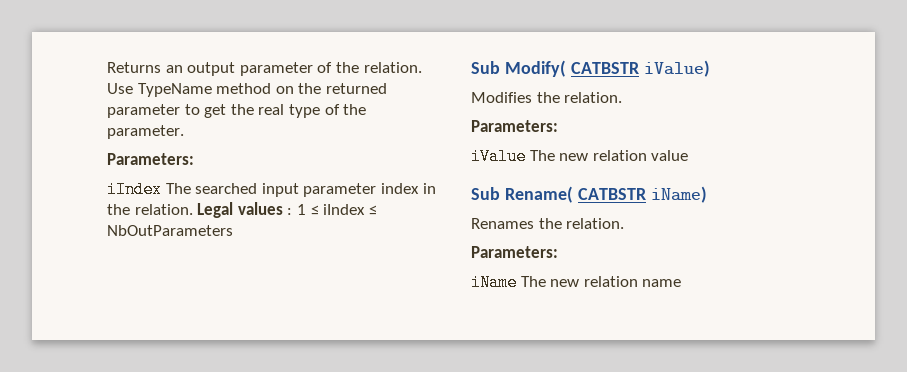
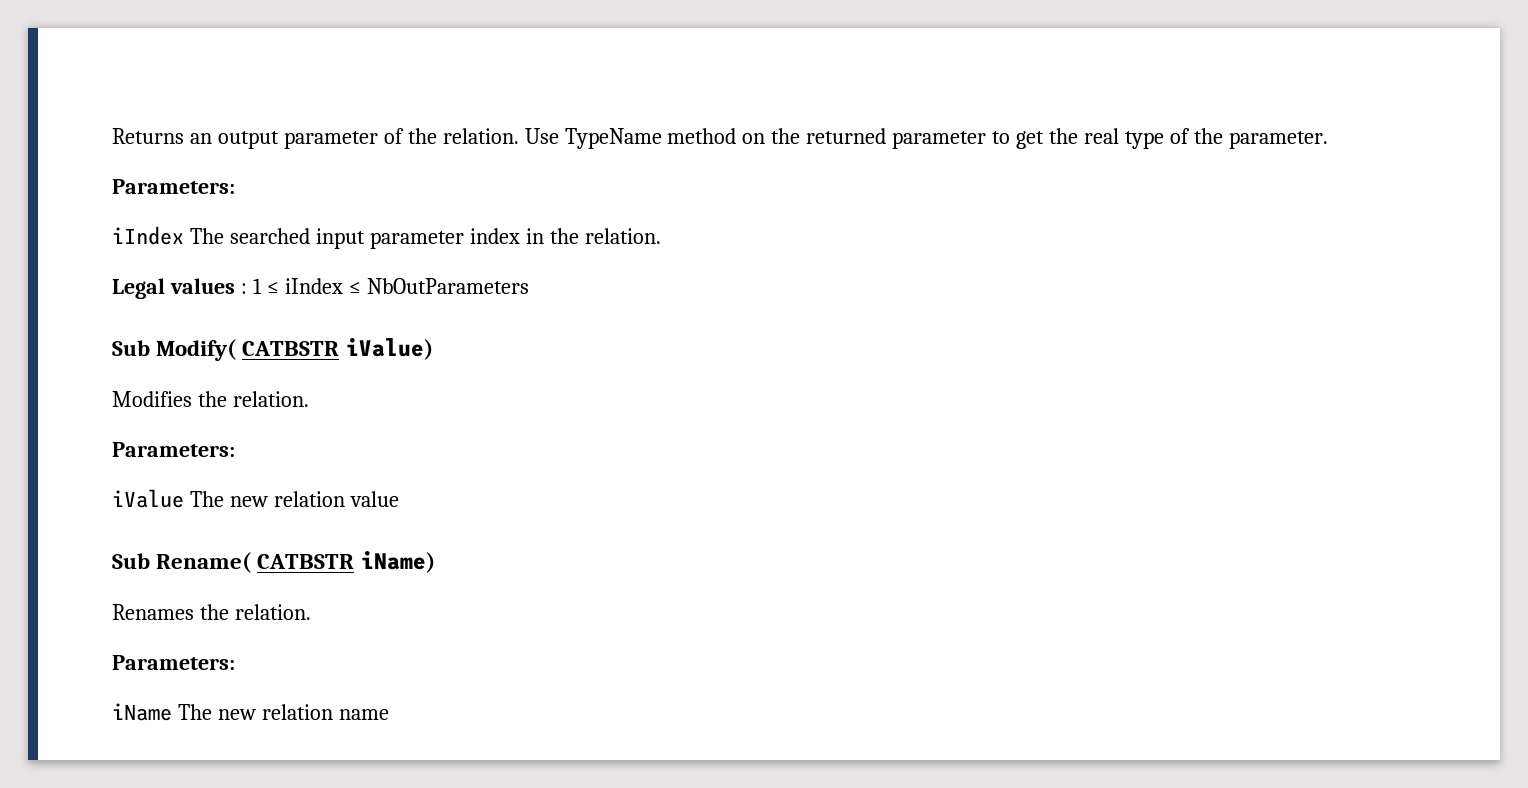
(193, 209) none -> (661, 236) //

